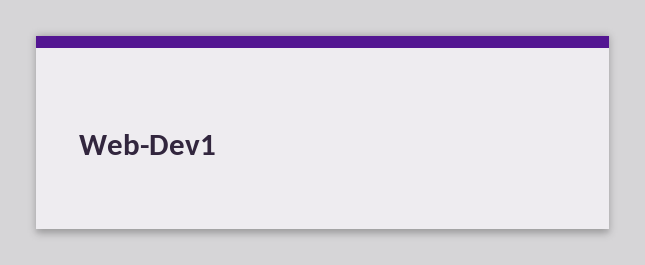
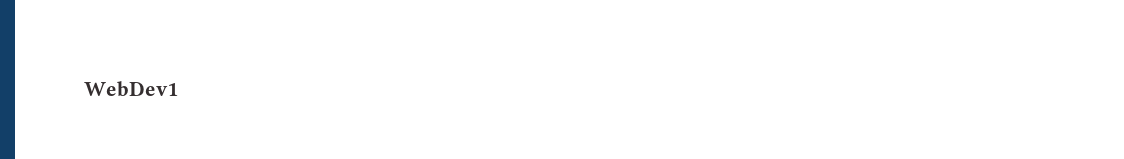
[79,134,216,155] Web-Dev1 -> [84,81,178,97] WebDev1

